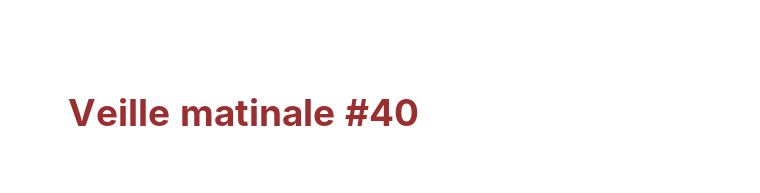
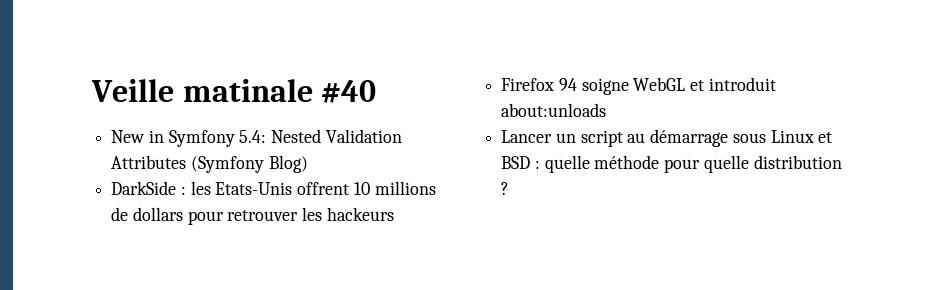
(419, 112) none -> [111,129,402,147] [111,155,308,173] [111,181,436,195] [111,207,394,225] [501,77,776,95] [501,103,607,117] [501,129,833,147] [501,155,842,173] [501,182,510,195] // New in Symfony 5.4: Nested Validation Attributes (Symfony Blog) // DarkSide : les Etats-Unis offrent 10 millions de dollars pour retrouver les hackeurs // Firefox 94 soigne WebGL et introduit about:unloads // Lancer un script au démarrage sous Linux et BSD : quelle méthode pour quelle distribution ?

